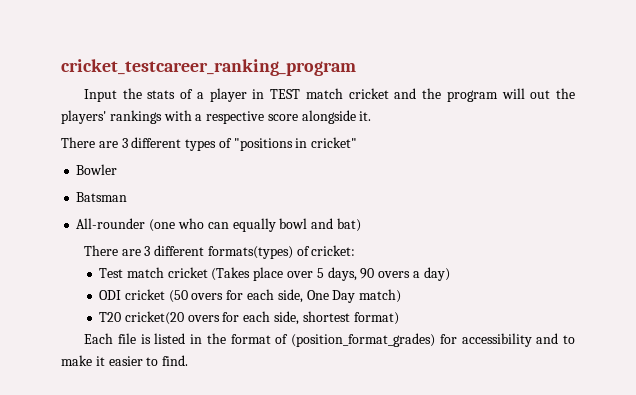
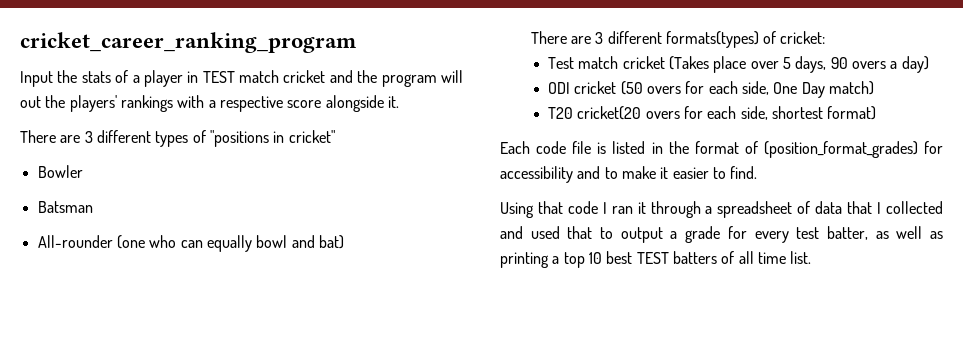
[61,59,356,76] cricket_testcareer_ranking_program -> [20,32,357,53] cricket_career_ranking_program
(114, 338) none -> [536,141,567,154] code
(189, 360) none -> [500,201,943,218] [500,226,943,243] [500,251,812,268] // Using that code I ran it through a spreadsheet of data that I collected and used that to output a grade for every test batter, as well as printing a top 10 best TEST batters of all time list.

